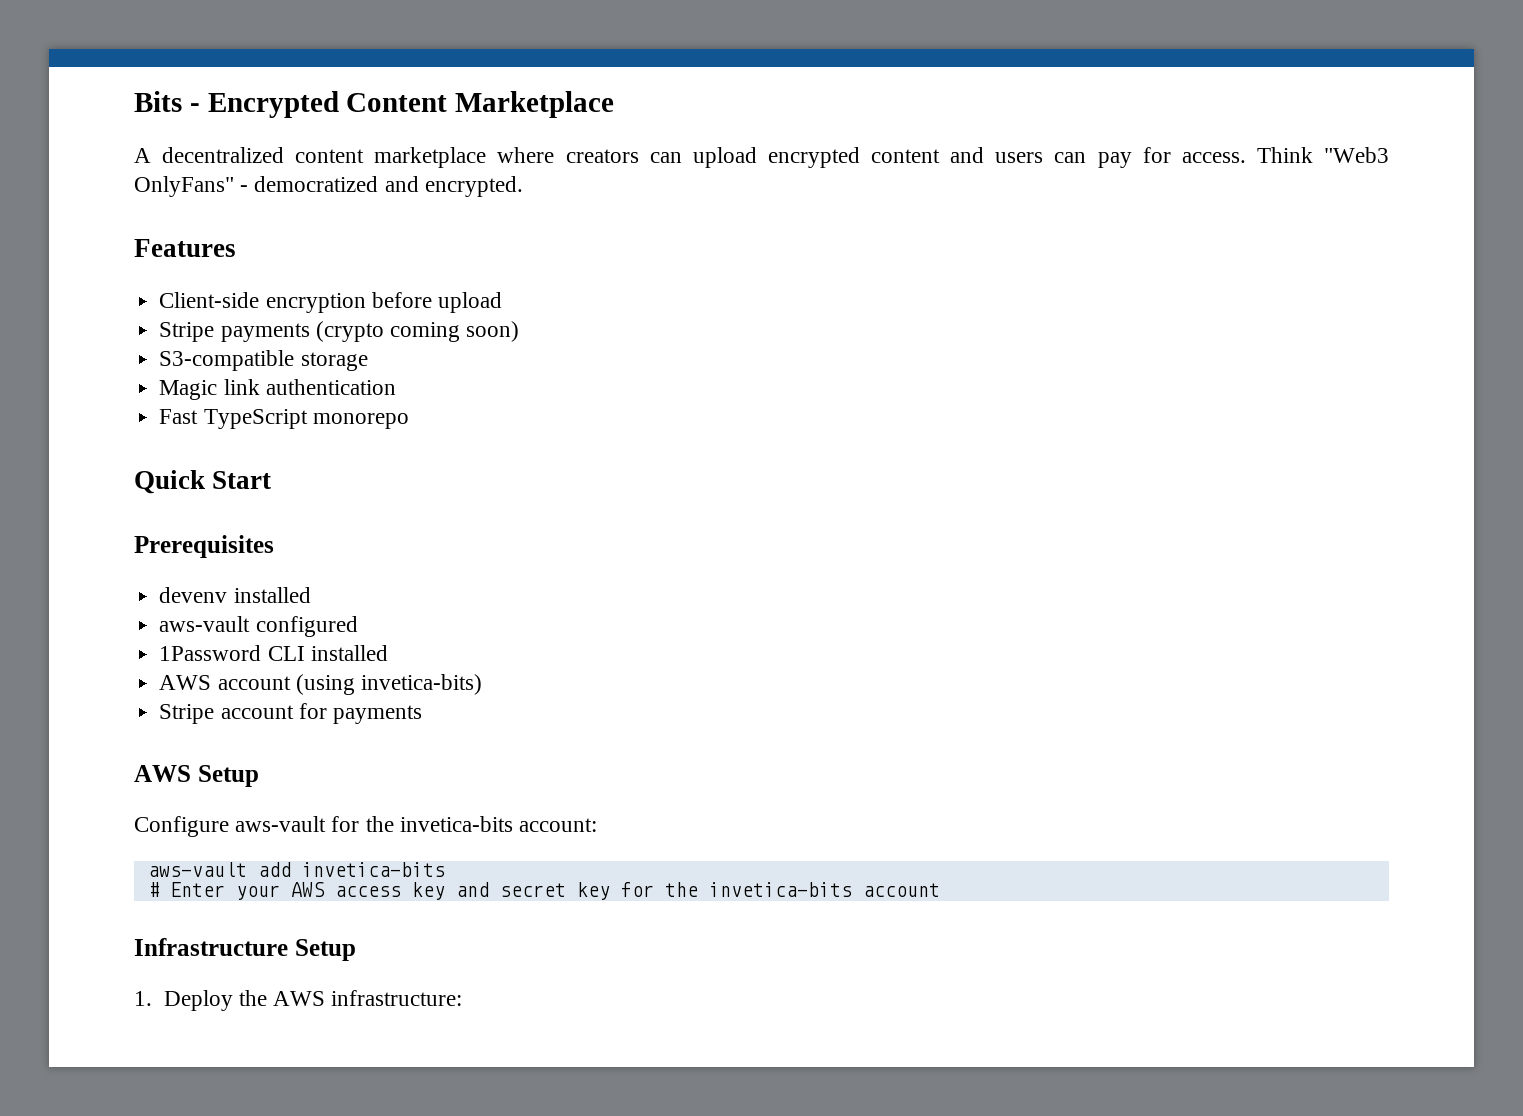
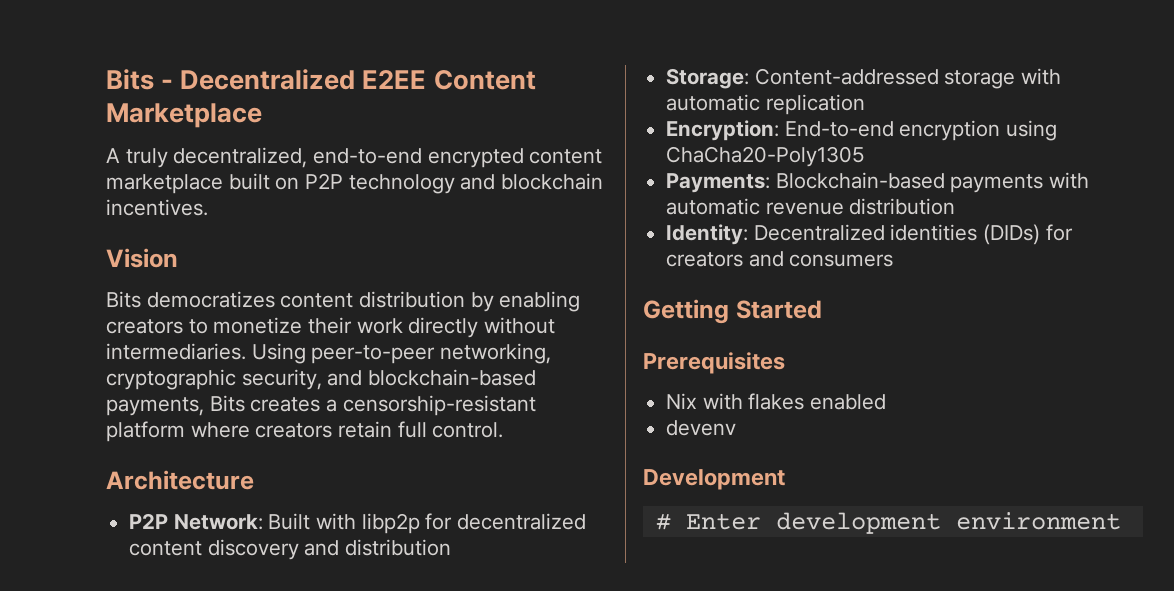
[207,91,339,118] Encrypted -> [180,69,427,90] Decentralized E2EE
[162,147,1389,168] [134,176,523,197] [134,239,236,257] [159,292,502,313] [159,321,520,342] [159,350,368,371] [159,379,396,400] [159,409,409,429] [134,470,272,494] [134,535,274,558] [159,587,311,603] [159,616,358,637] [159,645,388,661] [159,674,482,695] [159,703,422,724] [134,765,259,787] [134,816,598,837] [147,862,445,877] [147,882,940,900] [134,938,356,961] [134,990,463,1011] decentralized content marketplace where creators can upload encrypted content and users can pay for access. Think "Web3 OnlyFans" - democratized and encrypted. // Features // Client-side encryption before upload // Stripe payments (crypto coming soon) // S3-compatible storage // Magic link authentication // Fast TypeScript monorepo // Quick Start // Prerequisites // devenv installed // aws-vault configured // 1Password CLI installed // AWS account (using invetica-bits) // Stripe account for payments // AWS Setup // Configure aws-vault for the invetica-bits account: // aws-vault add invetica-bits // # Enter your AWS access key and secret key for the invetica-bits account // Infrastructure Setup // 1. Deploy the AWS infrastructure: -> [125,147,603,168] [106,173,604,194] [106,199,208,216] [106,248,178,268] [106,291,581,312] [106,317,556,338] [106,343,552,364] [106,369,537,390] [106,395,536,416] [106,421,504,442] [106,470,254,490] [129,513,587,534] [129,539,452,560] [666,68,1062,89] [666,94,865,115] [666,120,1058,141] [666,146,866,167] [666,172,1090,193] [666,198,956,215] [666,224,1073,245] [666,251,894,267] [643,299,822,324] [643,352,785,374] [666,393,887,410] [666,420,737,436] [643,469,785,490] [655,512,1121,534] truly decentralized, end-to-end encrypted content marketplace built on P2P technology and blockchain incentives. // Vision // Bits democratizes content distribution by enabling creators to monetize their work directly without intermediaries. Using peer-to-peer networking, cryptographic security, and blockchain-based payments, Bits creates a censorship-resistant platform where creators retain full control. // Architecture // P2P Network: Built with libp2p for decentralized content discovery and distribution // Storage: Content-addressed storage with automatic replication // Encryption: End-to-end encryption using ChaCha20-Poly1305 // Payments: Blockchain-based payments with automatic revenue distribution // Identity: Decentralized identities (DIDs) for creators and consumers // Getting Started // Prerequisites // Nix with flakes enabled // devenv // Development // # Enter development environment

